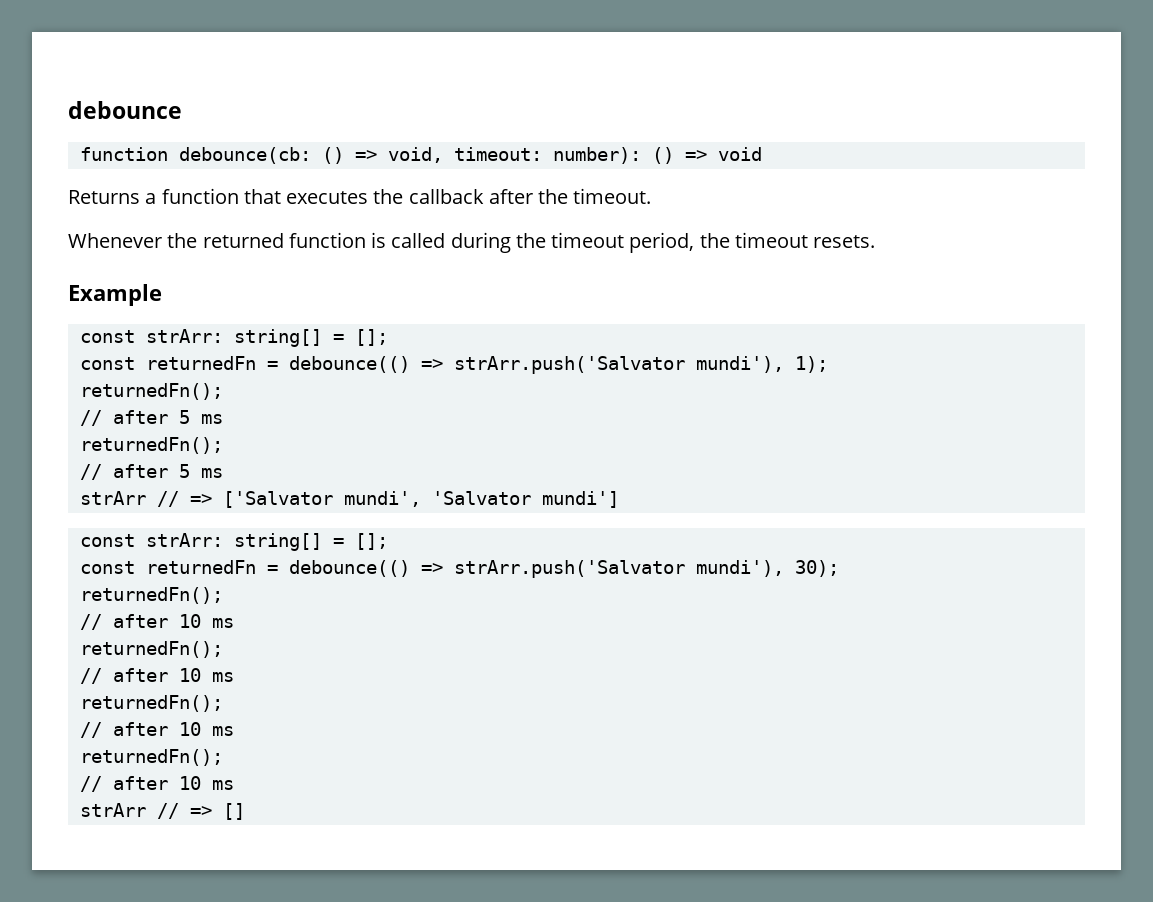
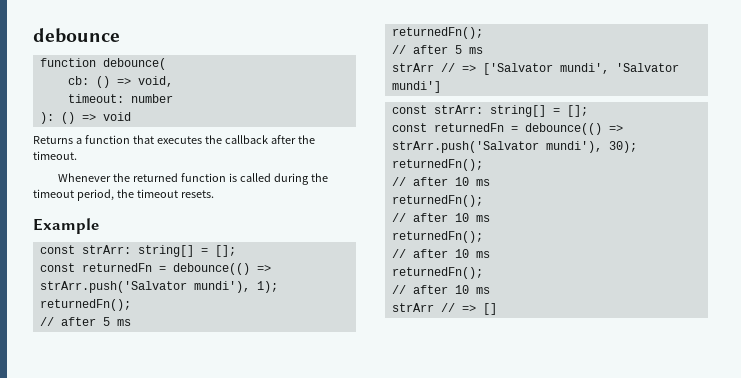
[178,147,311,164] debounce(cb: -> [102,58,166,70] [67,76,89,85] debounce( // cb:
[453,147,641,164] timeout: number): -> [67,94,173,103] [39,112,54,124] // timeout: number // ):

